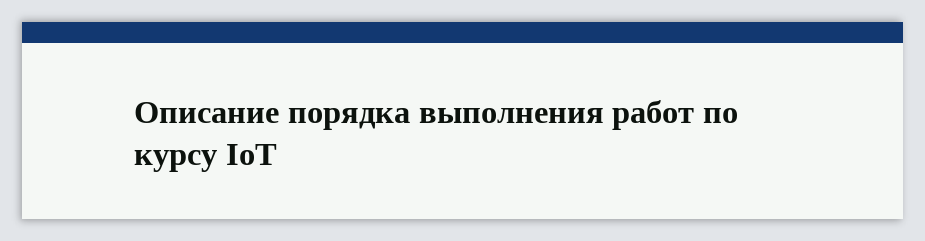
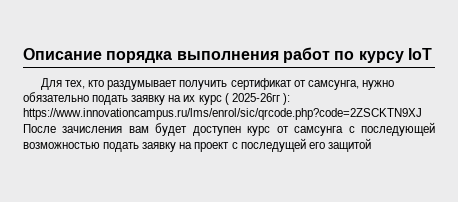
(277, 154) none -> [41,78,394,90] [23,92,290,105] [23,108,422,120] [23,122,435,136] [23,138,371,152] // Для тех, кто раздумывает получить сертификат от самсунга, нужно обязательно подать заявку на их курс ( 2025-26гг ): https://www.innovationcampus.ru/lms/enrol/sic/qrcode.php?code=2ZSCKTN9XJ После зачисления вам будет доступен курс от самсунга с последующей возможностью подать заявку на проект с последущей его защитой

